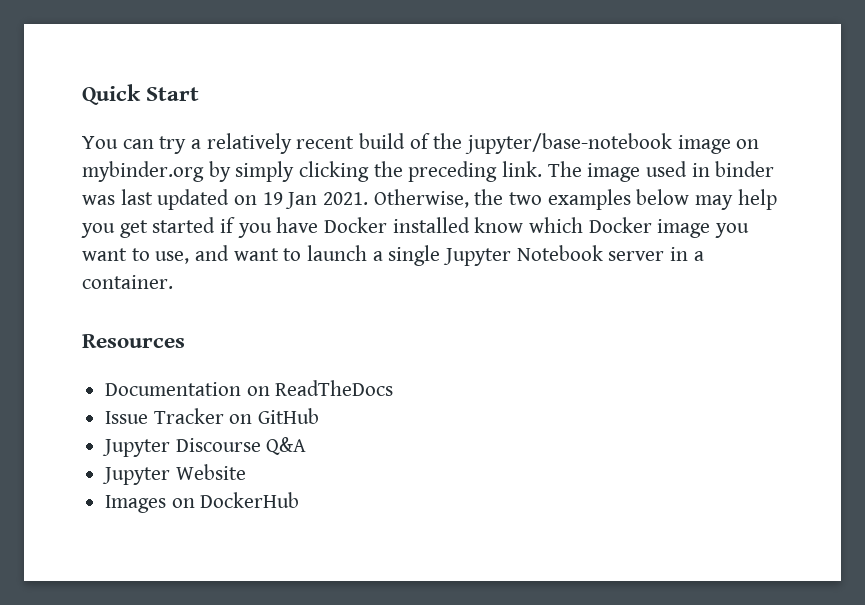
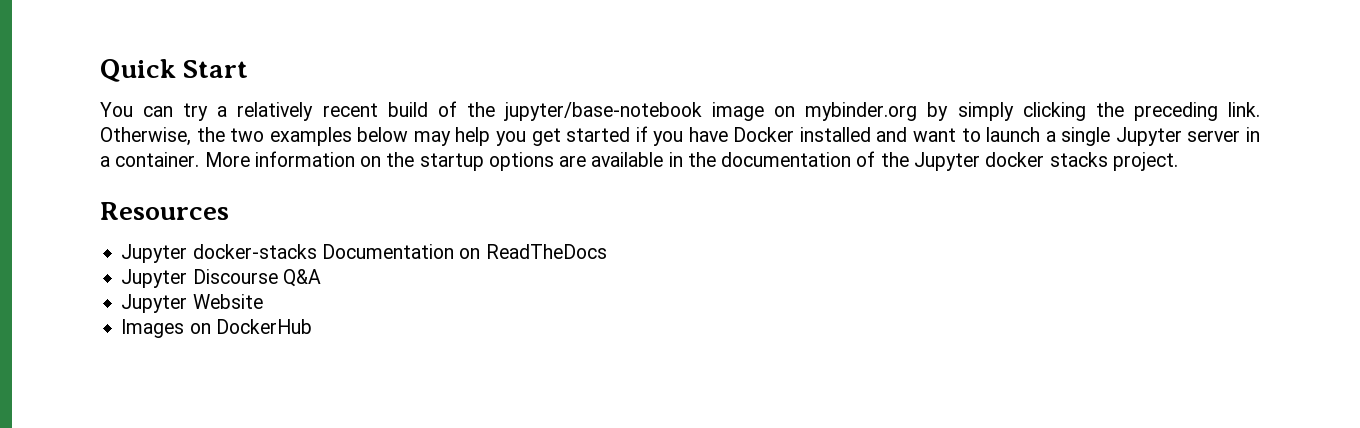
[547,161,775,182] [82,189,369,210] The image used in binder was last updated on 19 Jan 2021. -> (1260, 109) none
[474,217,750,238] [82,248,190,264] know which Docker image you want to use, -> (871, 134) none
[516,245,603,261] Notebook -> (1182, 136) none
(173, 282) none -> [204,151,1178,171] More information on the startup options are available in the documentation of the Jupyter docker stacks project.
(185, 341) none -> [121,244,317,263] Jupyter docker-stacks
[105,408,320,424] // Issue Tracker on GitHub -> (607, 251) none

